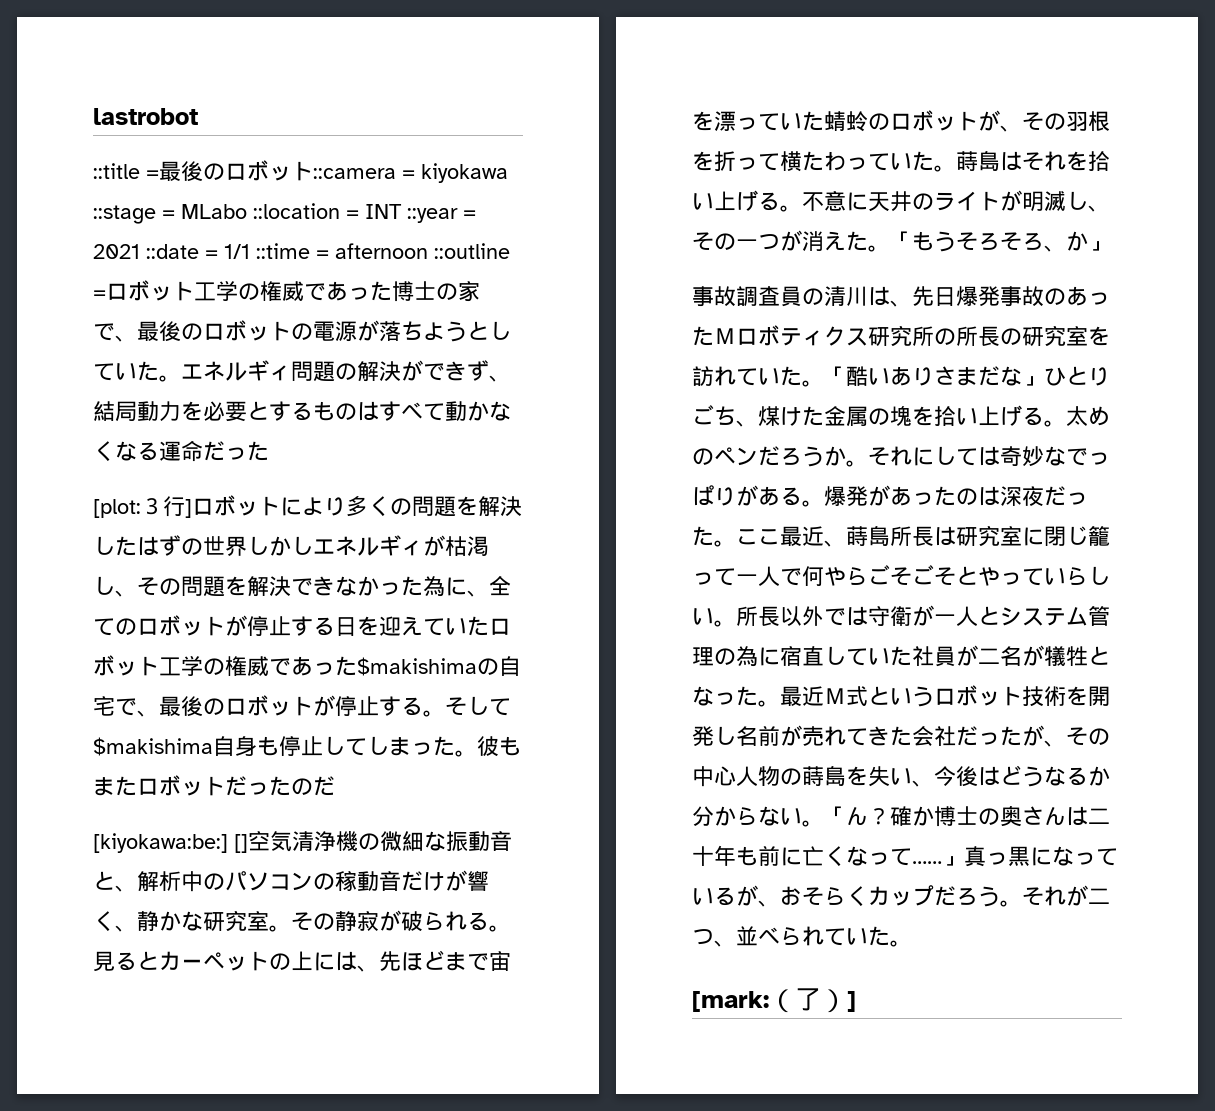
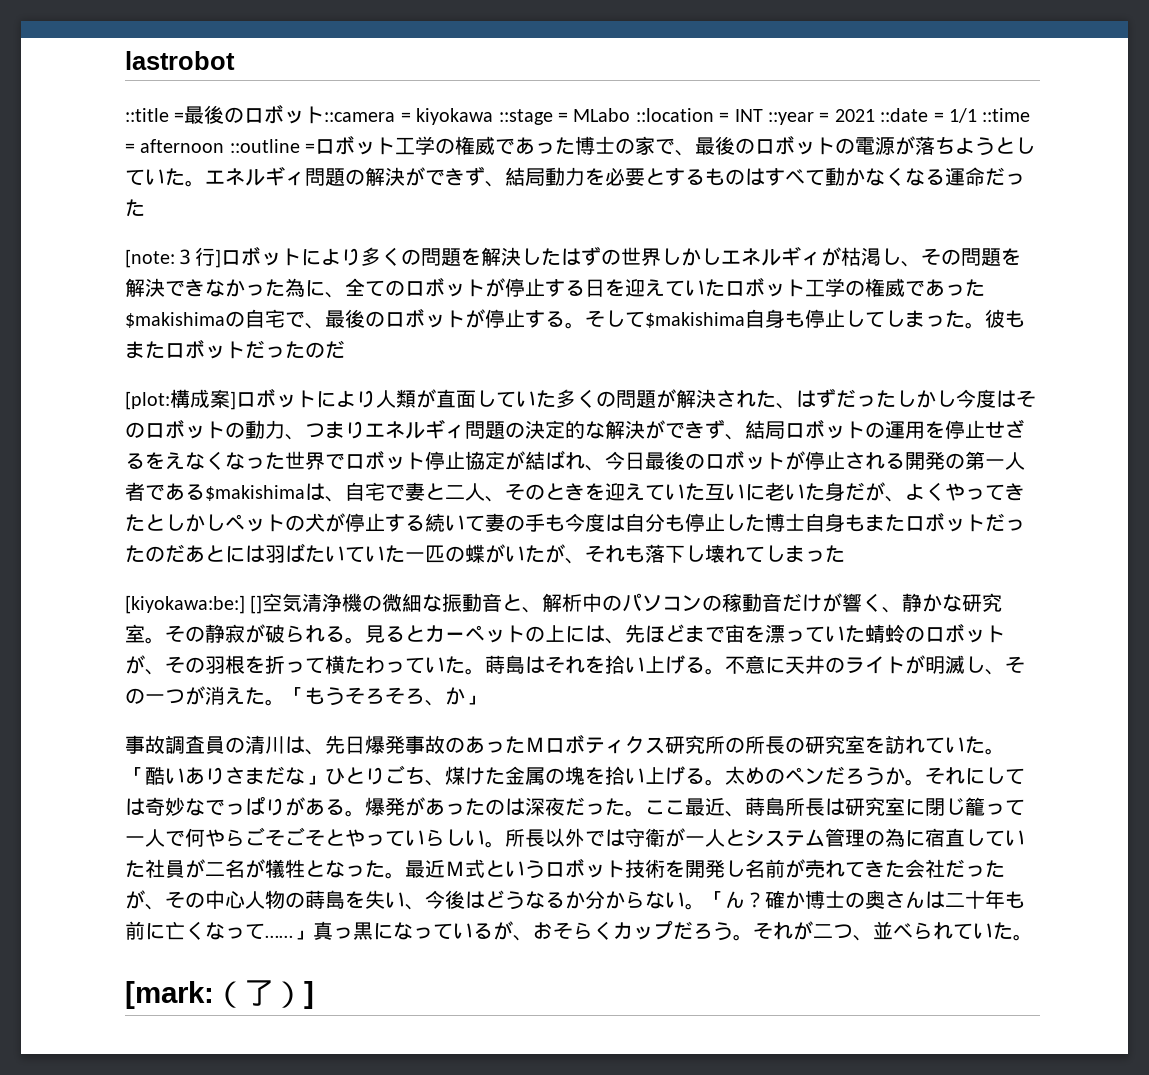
[93,499,141,518] [plot: -> [125,249,175,268] [note:
(335, 786) none -> [125,388,1036,410] [125,419,1025,440] [125,450,1025,471] [125,482,1025,502] [125,512,1025,532] [125,543,845,564] // [plot:構成案]ロボットにより人類が直面していた多くの問題が解決された、はずだったしかし今度はそのロボットの動力、つまりエネルギィ問題の決定的な解決ができず、結局ロボットの運用を停止せざるをえなくなった世界でロボット停止協定が結ばれ、今日最後のロボットが停止される開発の第一人者である$makishimaは、自宅で妻と二人、そのときを迎えていた互いに老いた身だが、よくやってきたとしかしペットの犬が停止する続いて妻の手も今度は自分も停止した博士自身もまたロボットだったのだあとには羽ばたいていた一匹の蝶がいたが、それも落下し壊れてしまった

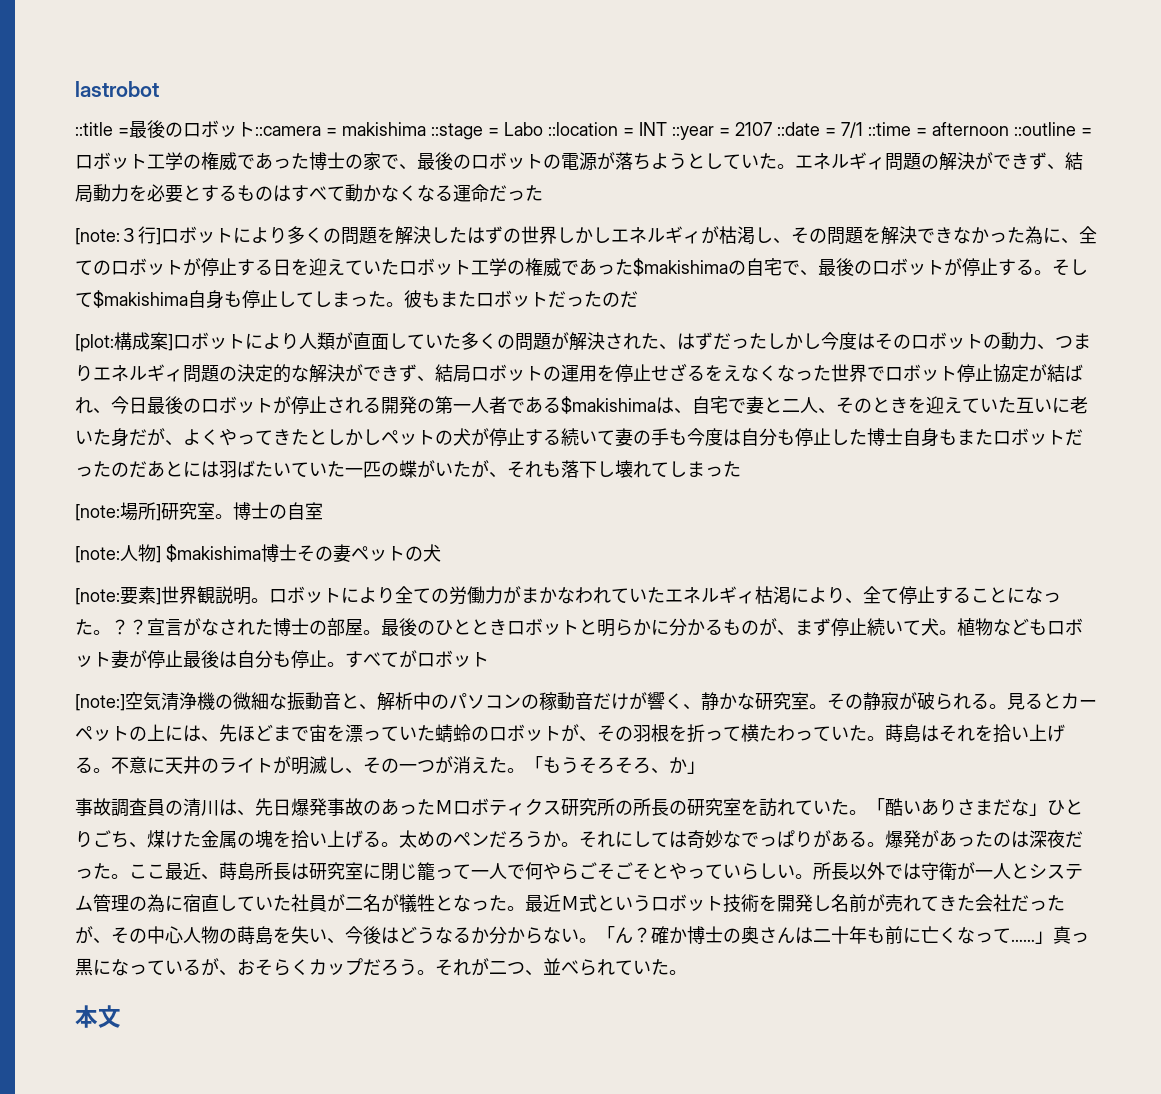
[416,108,494,125] kiyokawa -> [342,122,426,136] makishima
[573,108,631,122] MLabo -> [504,122,543,136] Labo
[834,109,875,122] 2021 -> [735,122,772,136] 2107
[948,108,977,123] 1/1 -> [841,122,863,138] 7/1
[125,595,263,614] [kiyokawa:be:] [] -> [75,502,323,521] [75,544,441,563] [75,586,1061,605] [75,617,1083,637] [75,650,489,669] [75,694,125,711] [note:場所]研究室。博士の自室 // [note:人物] $makishima博士その妻ペットの犬 // [note:要素]世界観説明。ロボットにより全ての労働力がまかなわれていたエネルギィ枯渇により、全て停止することになった。？？宣言がなされた博士の部屋。最後のひとときロボットと明らかに分かるものが、まず停止続いて犬。植物などもロボット妻が停止最後は自分も停止。すべてがロボット // [note:]
[125,980,314,1009] [mark:（了）] -> [75,1005,121,1028] 本文

